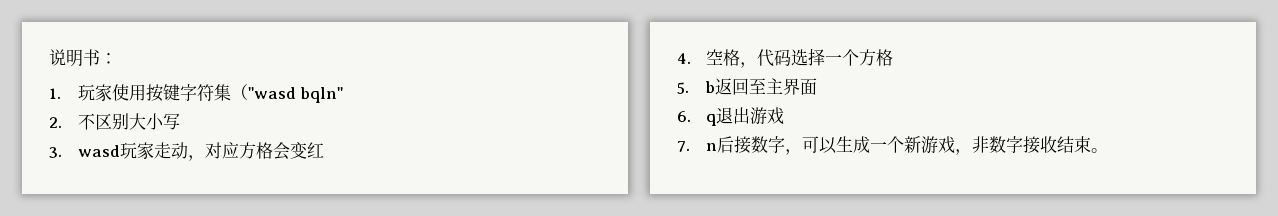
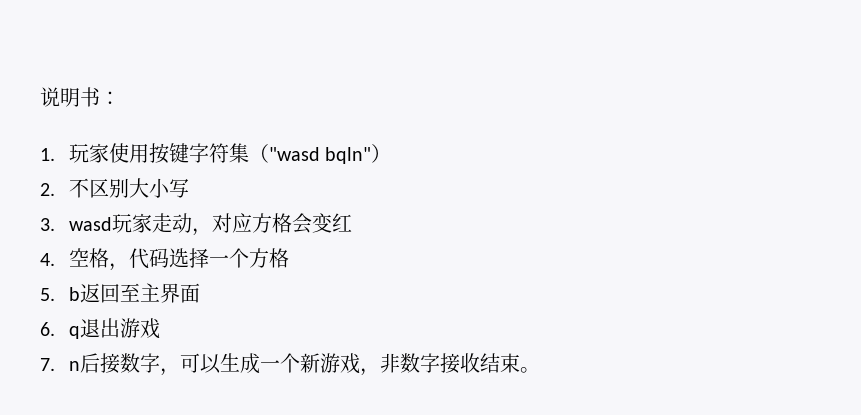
(344, 95) none -> [371,144,392,163] ）

